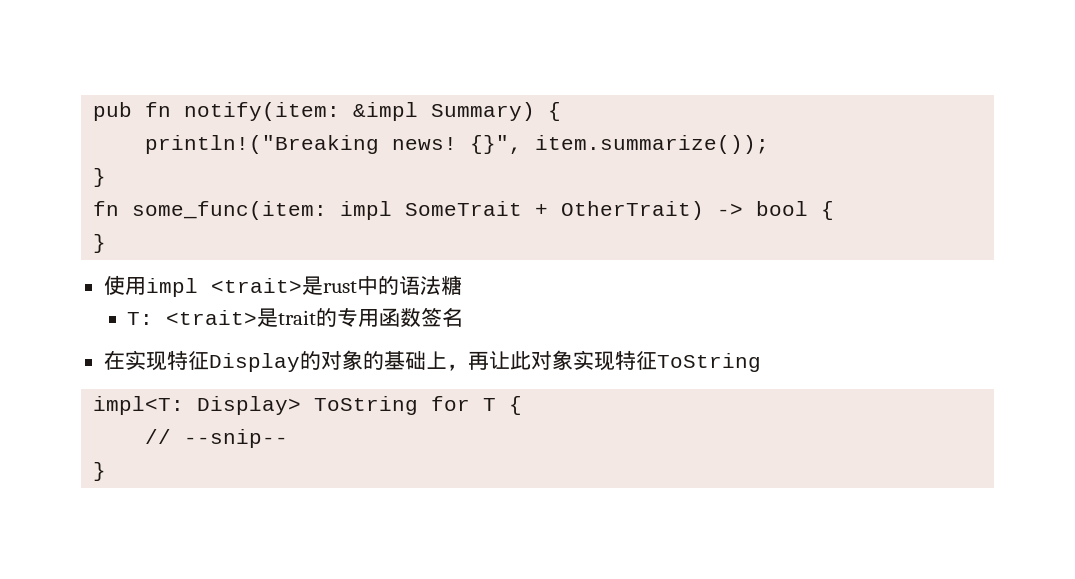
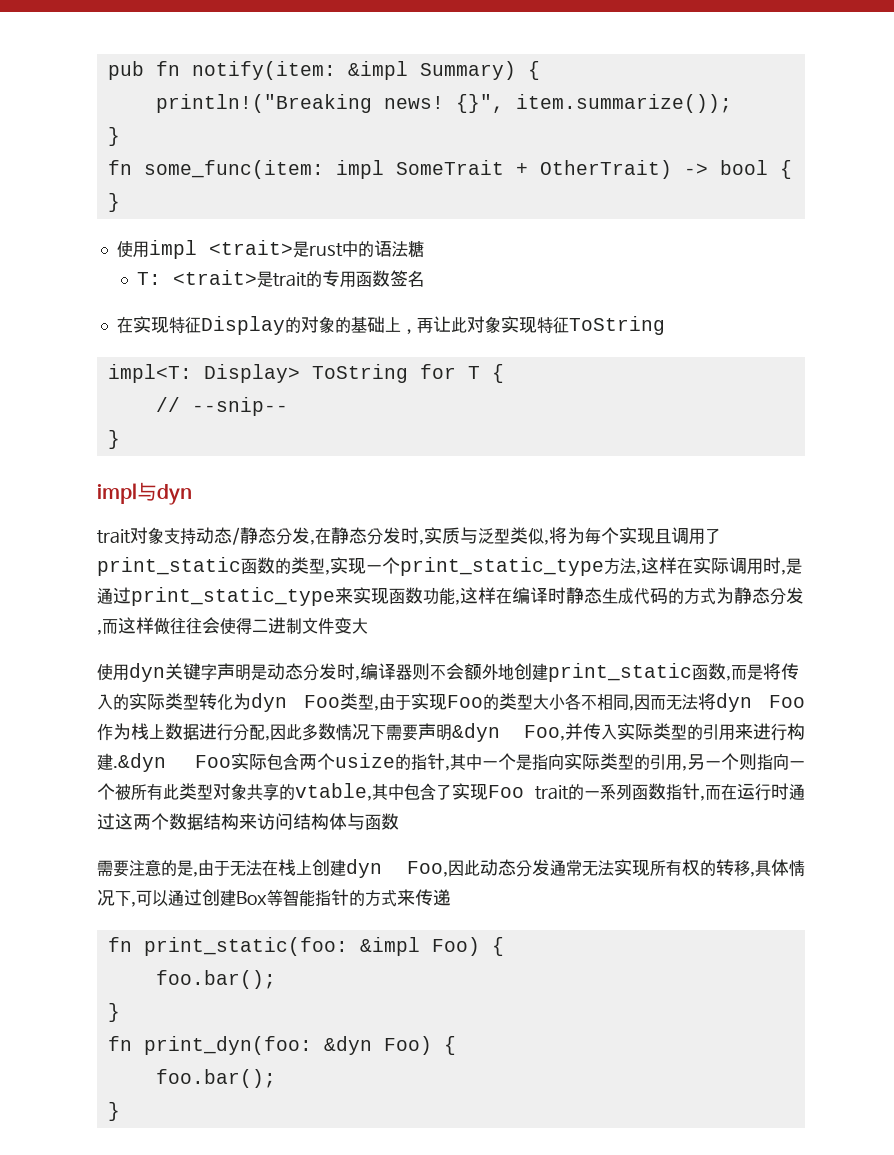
(107, 471) none -> [97,482,192,505] [97,527,721,545] [97,557,802,576] [97,587,804,606] [97,617,368,635] [97,663,799,682] [97,693,805,712] [97,723,805,742] [97,753,805,772] [97,783,805,801] [97,813,399,831] [97,859,805,878] [97,889,451,907] [107,937,504,956] [155,970,276,989] [107,1003,120,1022] [107,1036,456,1055] [155,1069,276,1088] [107,1102,120,1121] // impl与dyn // trait对象支持动态/静态分发,在静态分发时,实质与泛型类似,将为每个实现且调用了print_static函数的类型,实现一个print_static_type方法,这样在实际调用时,是通过print_static_type来实现函数功能,这样在编译时静态生成代码的方式为静态分发,而这样做往往会使得二进制文件变大 // 使用dyn关键字声明是动态分发时,编译器则不会额外地创建print_static函数,而是将传入的实际类型转化为dyn Foo类型,由于实现Foo的类型大小各不相同,因而无法将dyn Foo作为栈上数据进行分配,因此多数情况下需要声明&dyn Foo,并传入实际类型的引用来进行构建.&dyn Foo实际包含两个usize的指针,其中一个是指向实际类型的引用,另一个则指向一个被所有此类型对象共享的vtable,其中包含了实现Foo trait的一系列函数指针,而在运行时通过这两个数据结构来访问结构体与函数 // 需要注意的是,由于无法在栈上创建dyn Foo,因此动态分发通常无法实现所有权的转移,具体情况下,可以通过创建Box等智能指针的方式来传递 // fn print_static(foo: &impl Foo) { // foo.bar(); // } // fn print_dyn(foo: &dyn Foo) { // foo.bar(); // }

